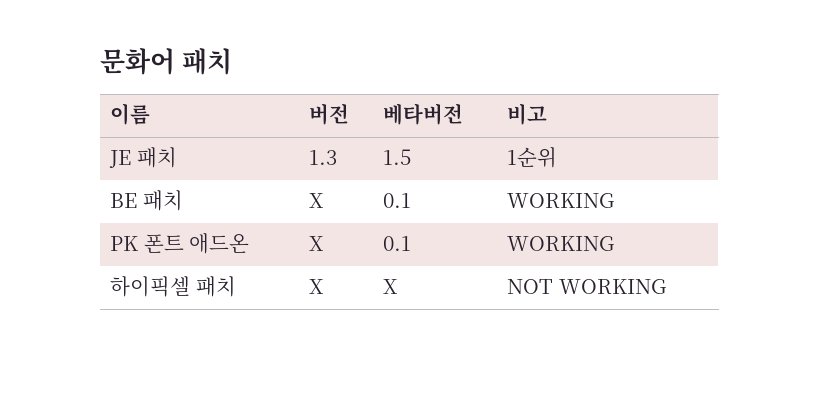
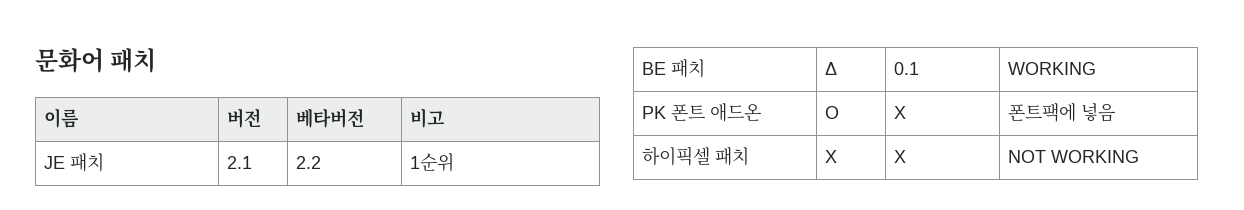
[309,150,338,165] [383,149,412,165] 1.3 | 1.5 -> [226,156,252,169] [295,156,321,169] 2.1 | 2.2
[309,193,325,208] X -> [824,62,837,75] Δ
[309,236,325,251] [383,236,412,251] [507,236,615,251] | X | 0.1 | WORKING -> [824,106,839,119] [893,106,906,119] [1007,103,1115,122] | O | X | 폰트팩에 넣음

